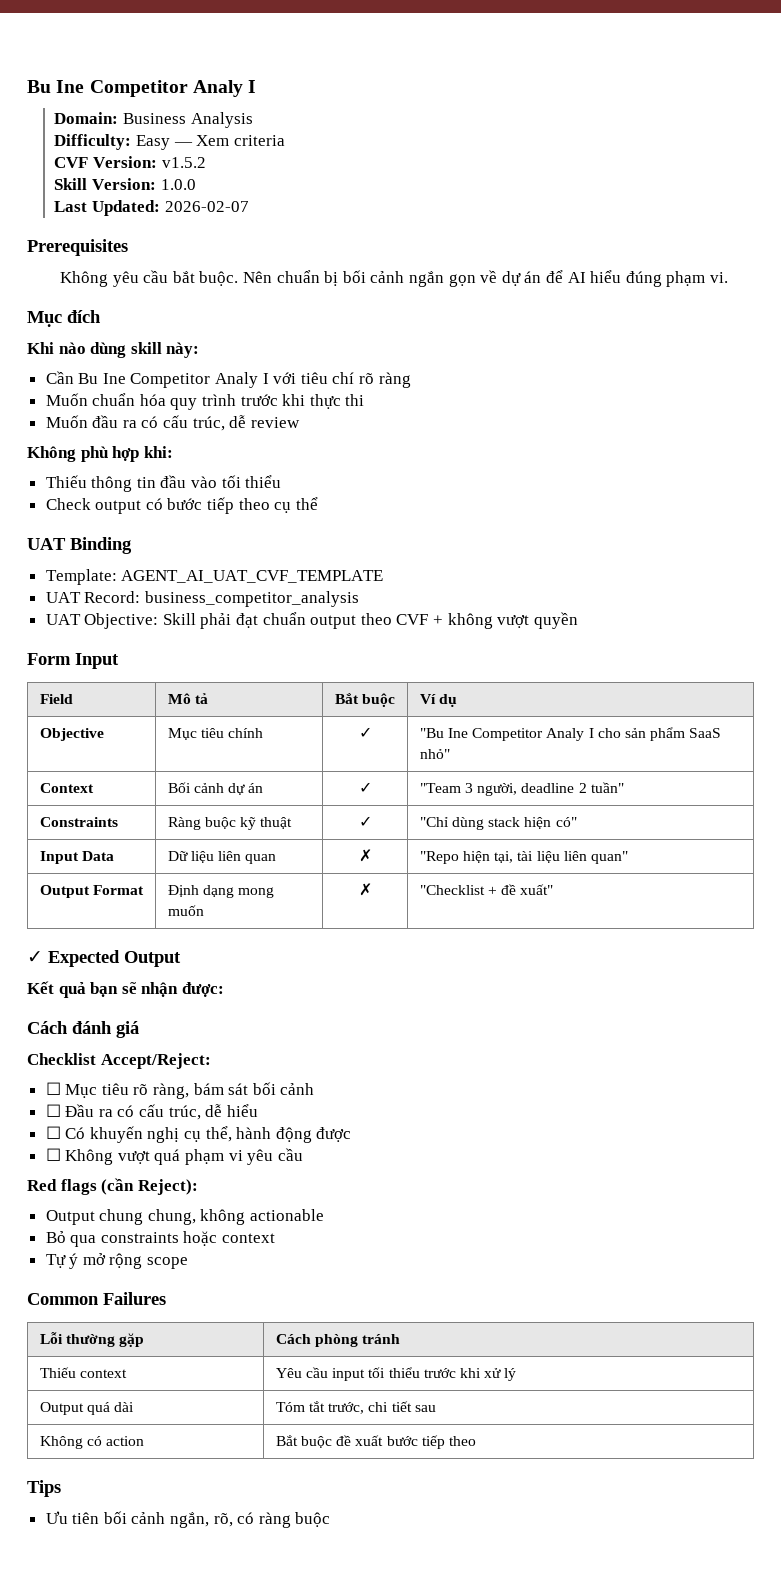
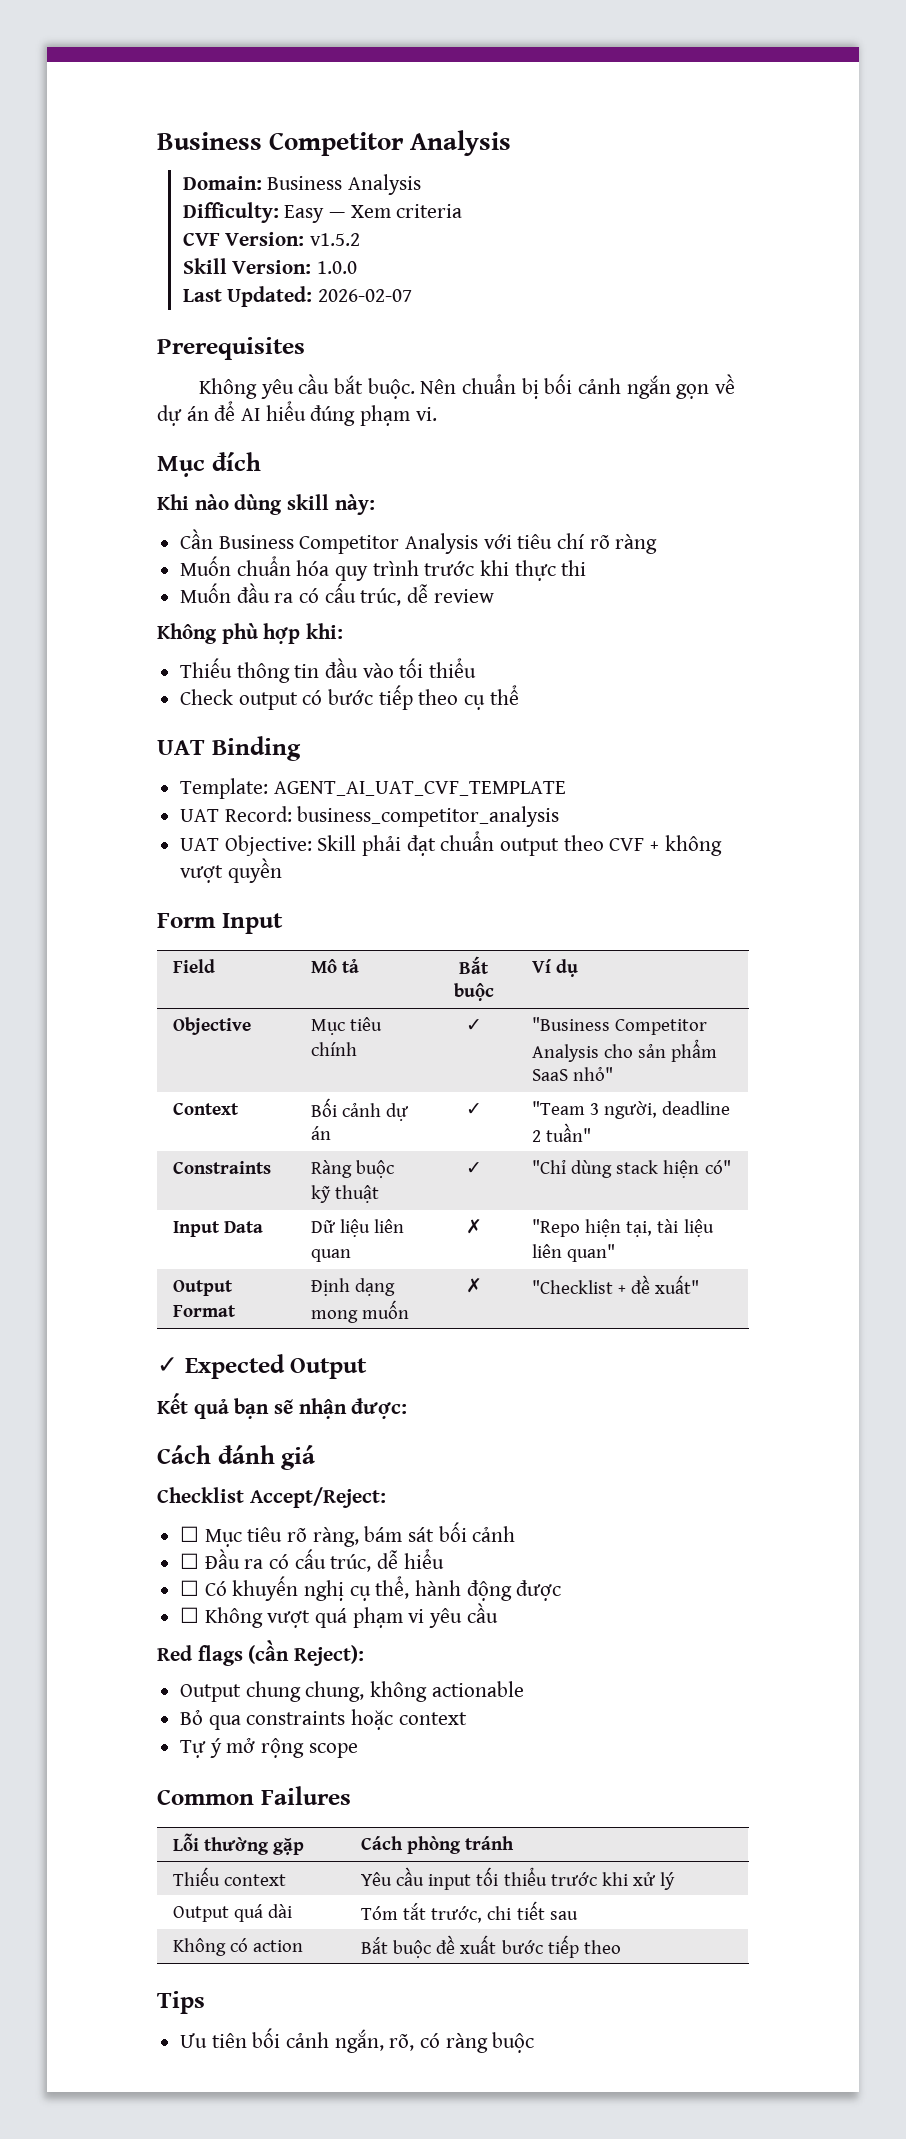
[27,80,257,97] Bu Ine Competitor Analy I -> [157,130,512,156] Business Competitor Analysis
[78,372,269,388] Bu Ine Competitor Analy I -> [218,533,479,554] Business Competitor Analysis
[419,728,594,741] "Bu Ine Competitor Analy I -> [531,1017,708,1035] [531,1044,599,1062] "Business Competitor Analysis

